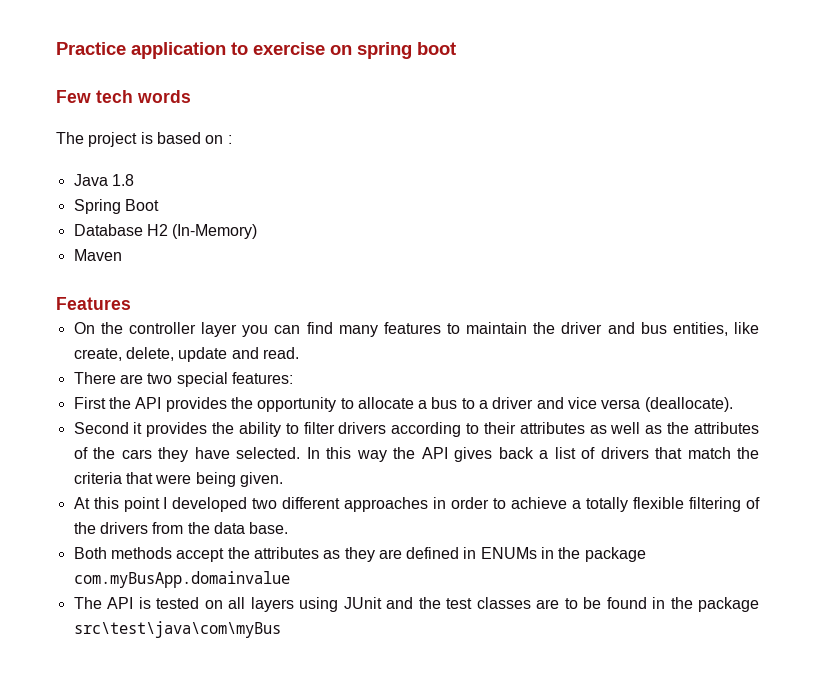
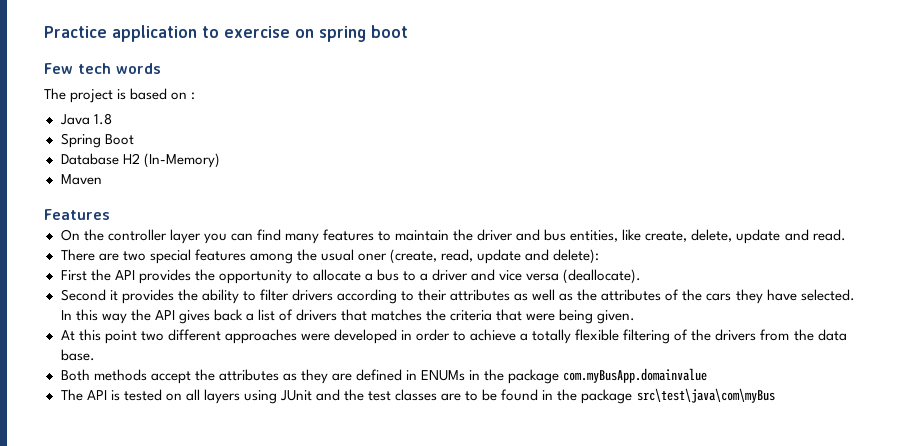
[231,372,293,384] features: -> [194,249,600,264] features among the usual oner (create, read, update and delete):
[687,447,731,459] match -> [371,309,423,321] matches
[163,497,248,512] I developed -> (137, 337) none
(429, 504) none -> [300,329,397,344] were developed

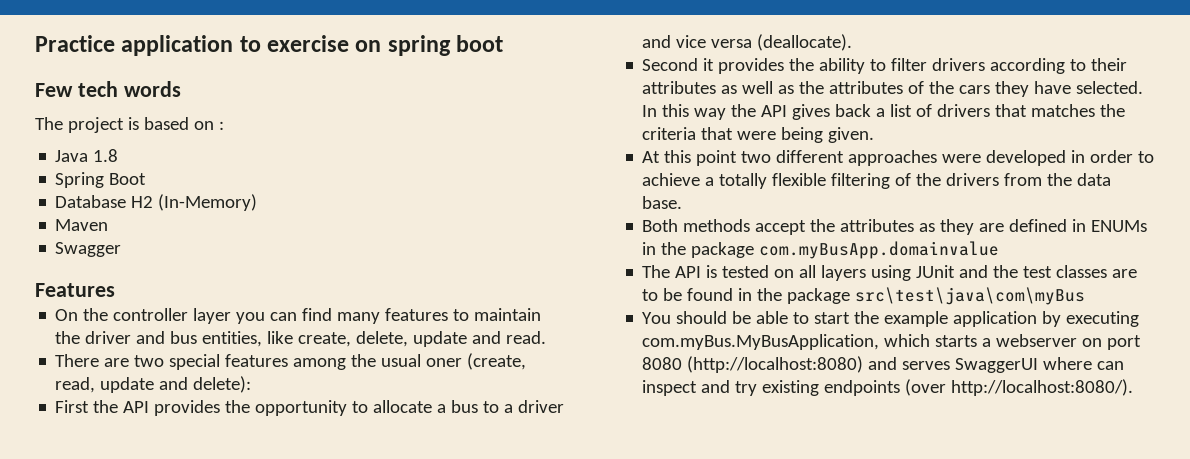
(102, 179) none -> [55,242,122,257] // Swagger
(775, 395) none -> [642,311,1140,327] [642,334,1142,350] [642,356,1125,373] [642,379,1134,396] // You should be able to start the example application by executing com.myBus.MyBusApplication, which starts a webserver on port 8080 (http://localhost:8080) and serves SwaggerUI where can inspect and try existing endpoints (over http://localhost:8080/).

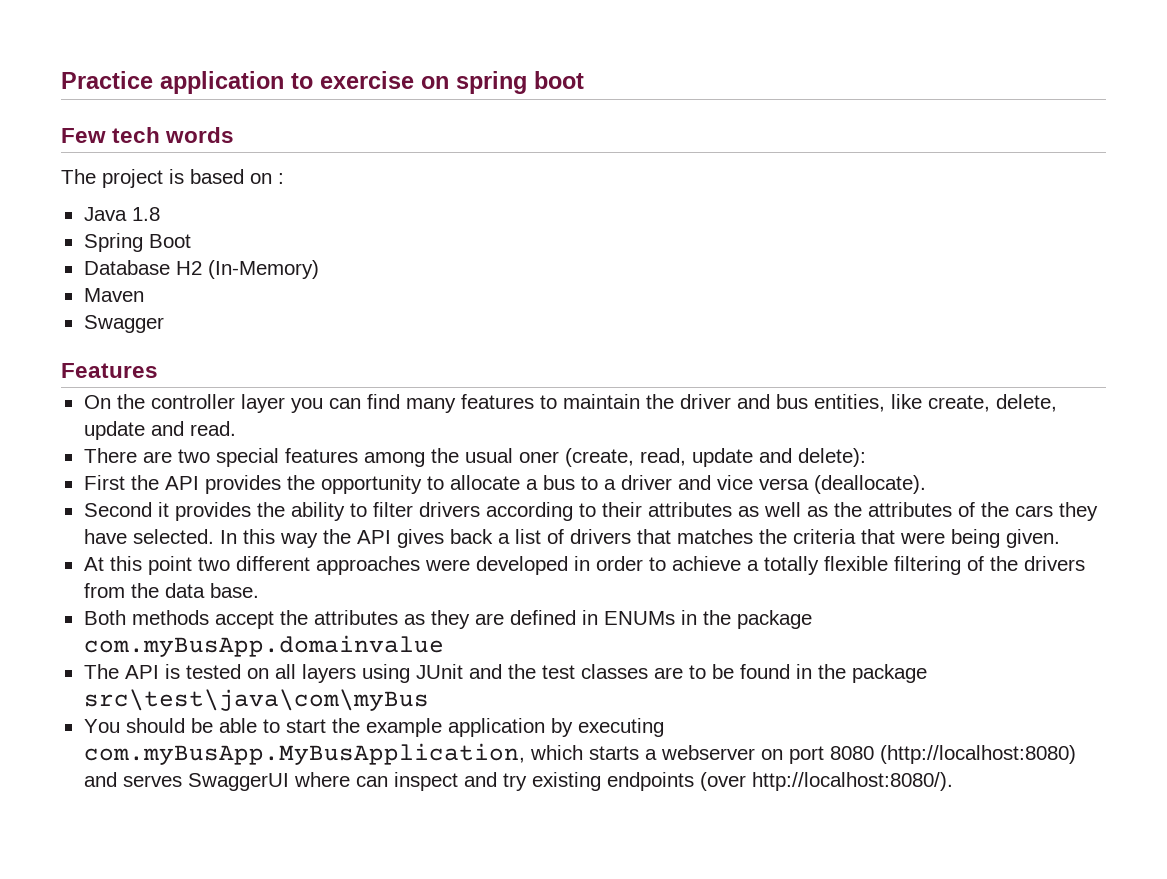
[642,334,880,350] com.myBus.MyBusApplication, -> [83,743,525,765] com.myBusApp.MyBusApplication,

